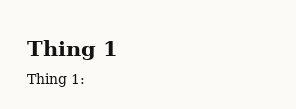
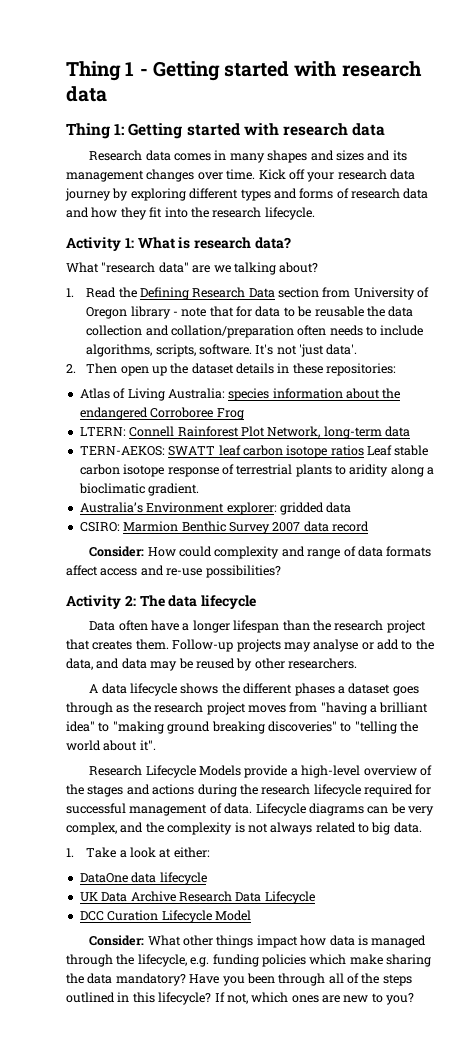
[27,73,85,87] // Thing 1: -> [139,61,422,81] [66,86,107,102] [66,123,386,139] [89,150,407,163] [66,169,415,182] [65,188,429,201] [66,207,315,220] [66,237,291,251] [66,262,319,275] [66,287,430,300] [86,306,414,319] [86,325,424,338] [86,344,358,357] [66,363,397,376] [79,388,401,401] [79,407,244,420] [79,426,410,439] [79,445,429,458] [79,464,435,477] [78,483,200,496] [79,502,352,515] [79,521,369,534] [89,546,432,559] [66,565,281,578] [66,595,257,609] [89,620,426,633] [66,639,434,652] [66,658,357,671] [89,683,419,696] [66,702,429,715] [66,721,418,734] [66,740,156,751] [89,765,432,778] [66,784,432,797] [66,803,434,816] [66,822,422,835] [66,847,210,858] [79,872,207,885] [79,891,315,904] [79,910,251,923] [89,935,427,948] [66,954,431,967] [66,973,412,986] [66,992,415,1005] - Getting started with research data // Thing 1: Getting started with research data // Research data comes in many shapes and sizes and its management changes over time. Kick off your research data journey by exploring different types and forms of research data and how they fit into the research lifecycle. // Activity 1: What is research data? // What "research data" are we talking about? // 1. Read the Defining Research Data section from University of Oregon library - note that for data to be reusable the data collection and collation/preparation often needs to include algorithms, scripts, software. It's not 'just data'. // 2. Then open up the dataset details in these repositories: // Atlas of Living Australia: species information about the endangered Corroboree Frog // LTERN: Connell Rainforest Plot Network, long-term data // TERN-AEKOS: SWATT leaf carbon isotope ratios Leaf stable carbon isotope response of terrestrial plants to aridity along a bioclimatic gradient. // Australia’s Environment explorer: gridded data // CSIRO: Marmion Benthic Survey 2007 data record // Consider: How could complexity and range of data formats affect access and re-use possibilities? // Activity 2: The data lifecycle // Data often have a longer lifespan than the research project that creates them. Follow-up projects may analyse or add to the data, and data may be reused by other researchers. // A data lifecycle shows the different phases a dataset goes through as the research project moves from "having a brilliant idea" to "making ground breaking discoveries" to "telling the world about it". // Research Lifecycle Models provide a high-level overview of the stages and actions during the research lifecycle required for successful management of data. Lifecycle diagrams can be very complex, and the complexity is not always related to big data. // 1. Take a look at either: // DataOne data lifecycle // UK Data Archive Research Data Lifecycle // DCC Curation Lifecycle Model // Consider: What other things impact how data is managed through the lifecycle, e.g. funding policies which make sharing the data mandatory? Have you been through all of the steps outlined in this lifecycle? If not, which ones are new to you?

